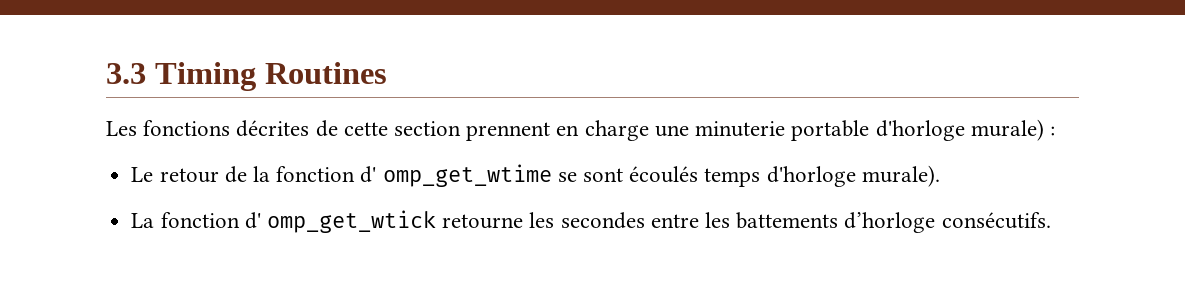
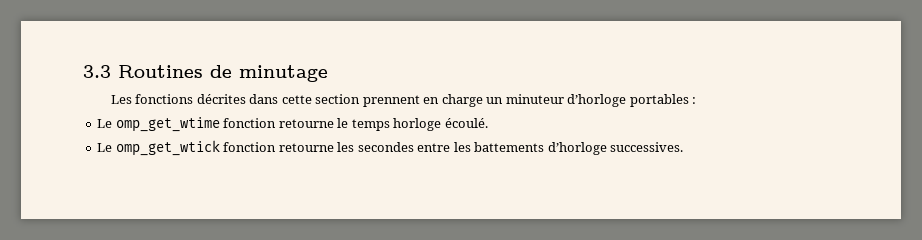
[154,62,256,91] Timing -> (111, 71) none
(387, 73) none -> [210,65,328,82] de minutage
[315,120,338,137] de -> [249,94,279,104] dans
[654,119,1055,141] [131,164,940,187] [131,210,436,233] une minuterie portable d'horloge murale) : // Le retour de la fonction d' omp_get_wtime se sont écoulés temps d'horloge murale). // La fonction d' omp_get_wtick -> [486,94,697,107] [97,117,488,132] [97,140,277,156] un minuteur d’horloge portables : // Le omp_get_wtime fonction retourne le temps horloge écoulé. // Le omp_get_wtick fonction
[941,212,1051,229] consécutifs. -> [610,142,684,152] successives.

